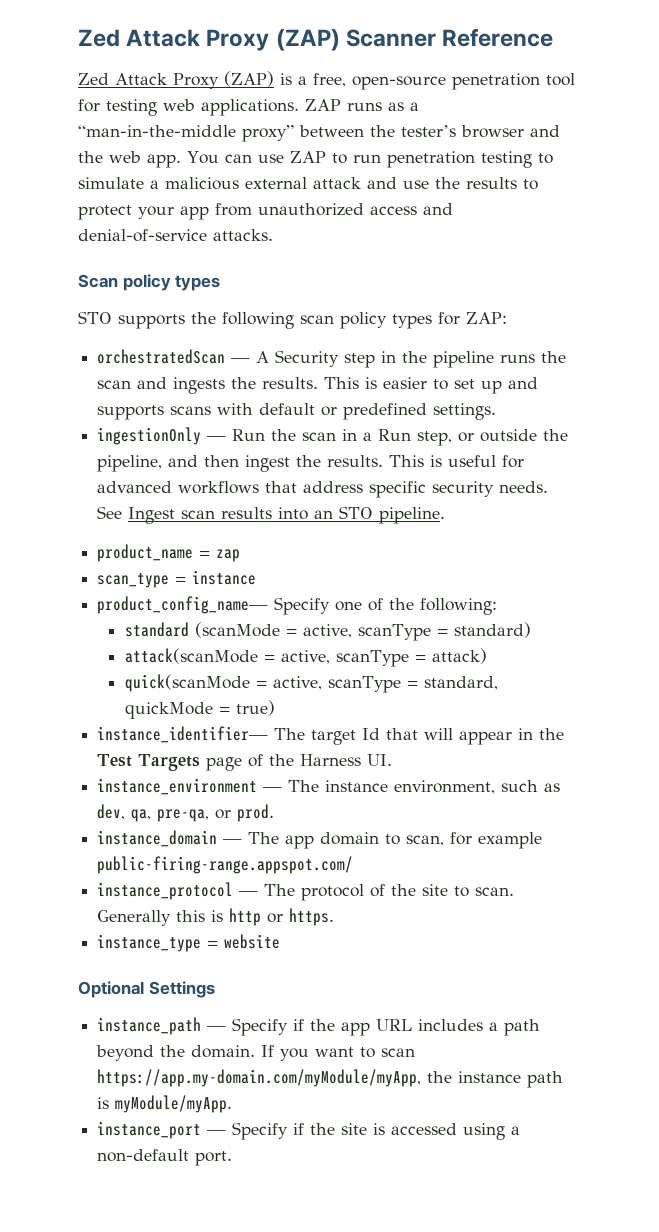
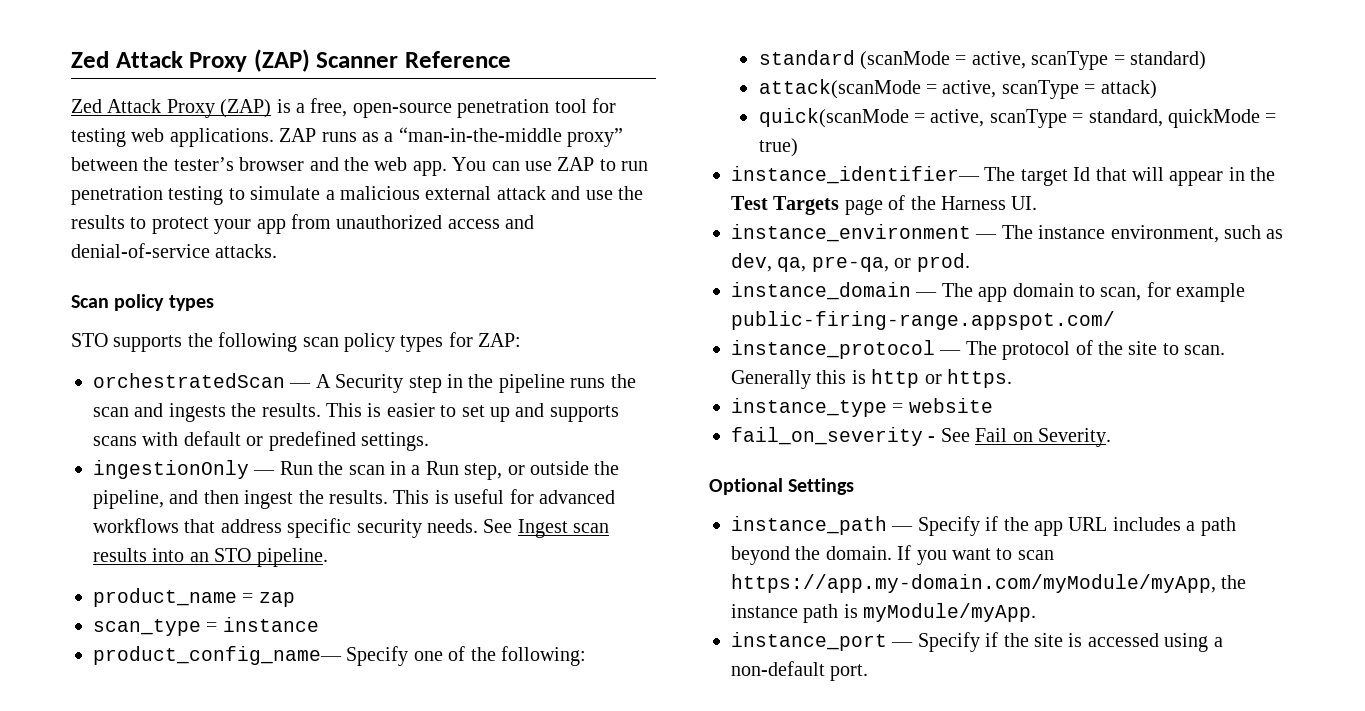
(281, 941) none -> [731,427,1111,447] // fail_on_severity - See Fail on Severity.

